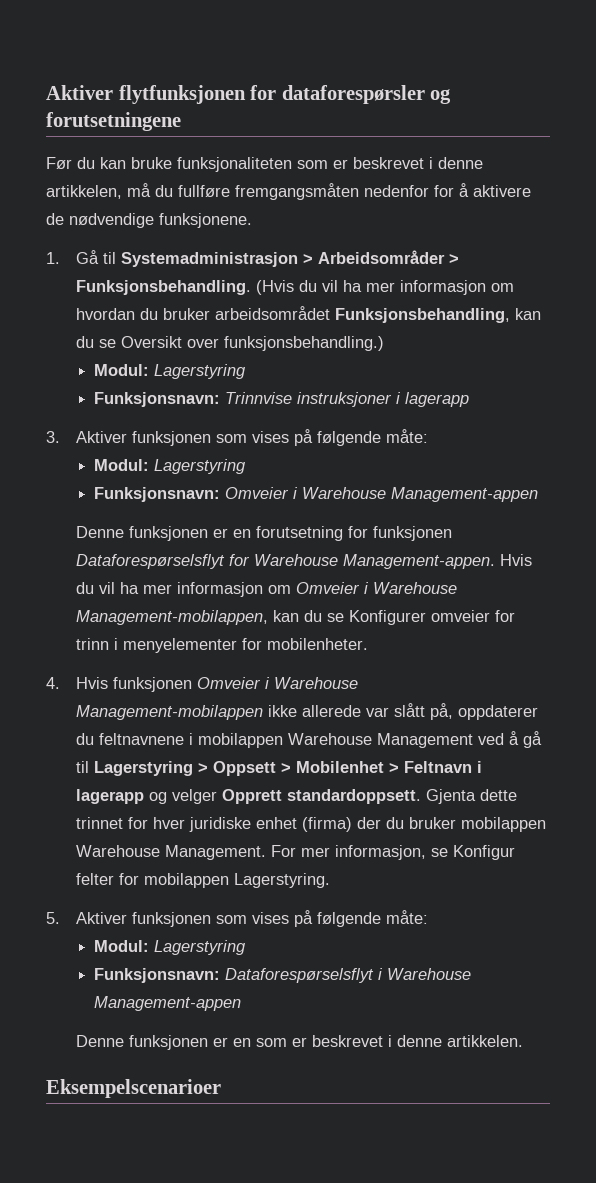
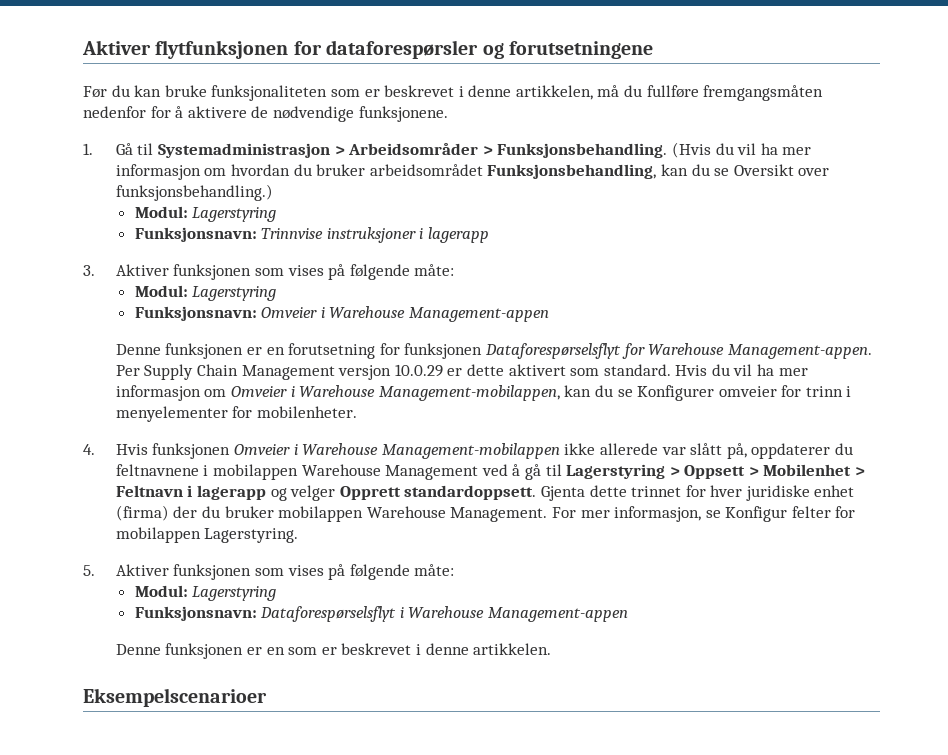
(496, 561) none -> [115,364,671,380] Per Supply Chain Management versjon 10.0.29 er dette aktivert som standard.

